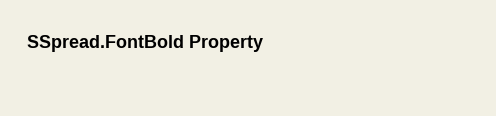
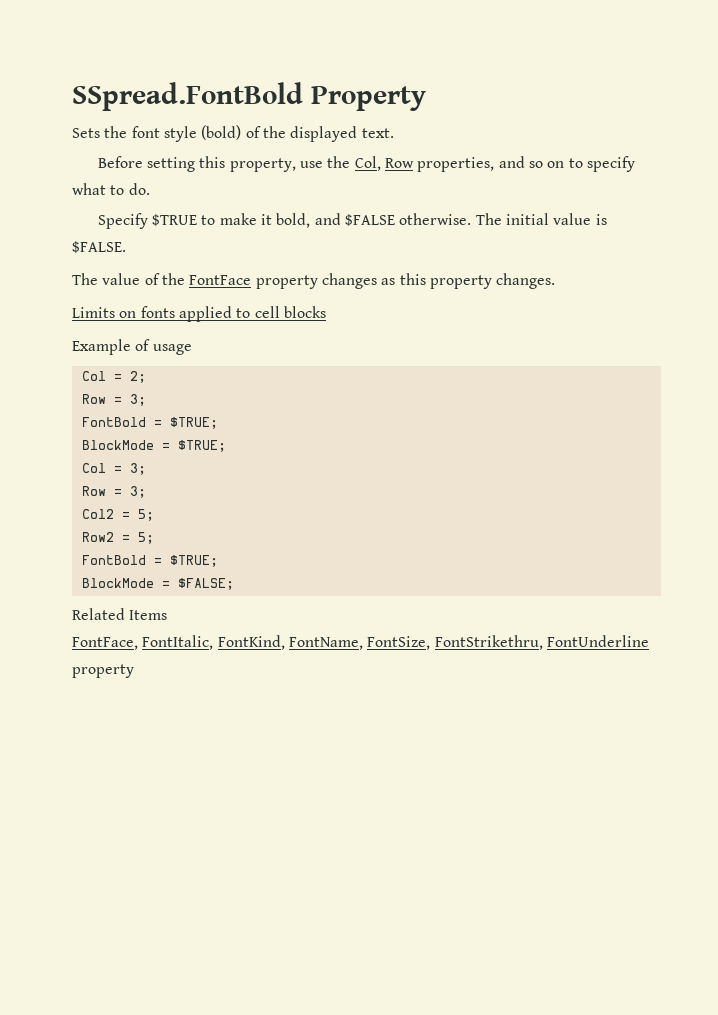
(263, 43) none -> [72,125,394,142] [97,156,635,172] [72,183,150,195] [97,213,607,229] [72,241,126,253] [72,273,556,289] [72,306,326,322] [72,339,192,355] [81,371,146,383] [81,394,146,406] [81,417,218,429] [81,440,226,452] [81,463,146,475] [81,486,146,498] [81,509,154,521] [81,532,154,544] [81,555,218,567] [81,578,234,590] [72,608,168,620] [72,635,649,650] [72,664,134,678] // Sets the font style (bold) of the displayed text. // Before setting this property, use the Col, Row properties, and so on to specify what to do. // Specify $TRUE to make it bold, and $FALSE otherwise. The initial value is $FALSE. // The value of the FontFace property changes as this property changes. // Limits on fonts applied to cell blocks // Example of usage // Col = 2; // Row = 3; // FontBold = $TRUE; // BlockMode = $TRUE; // Col = 3; // Row = 3; // Col2 = 5; // Row2 = 5; // FontBold = $TRUE; // BlockMode = $FALSE; // Related Items // FontFace, FontItalic, FontKind, FontName, FontSize, FontStrikethru, FontUnderline property

